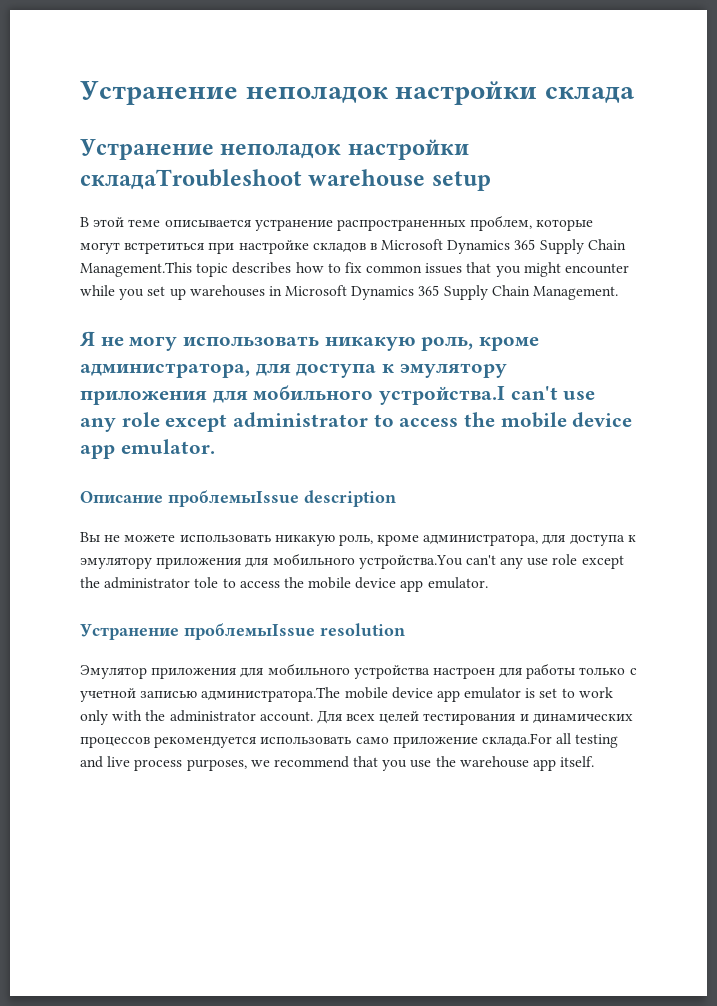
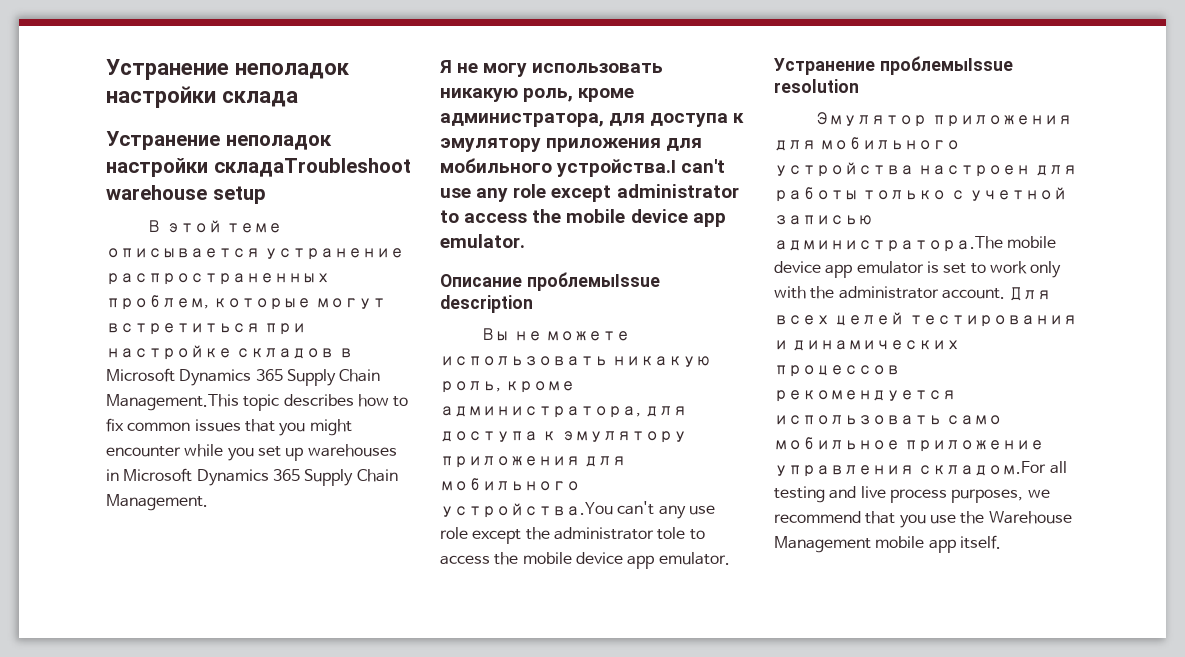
[392,733,552,748] приложение склада.For -> [774,437,1045,452] [774,461,1047,477] мобильное приложение управления складом.For
[459,756,529,768] warehouse -> [988,511,1072,524] [774,536,925,553] Warehouse Management mobile

